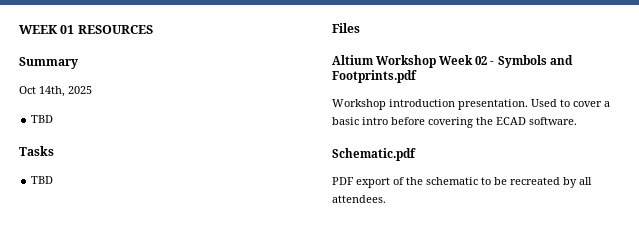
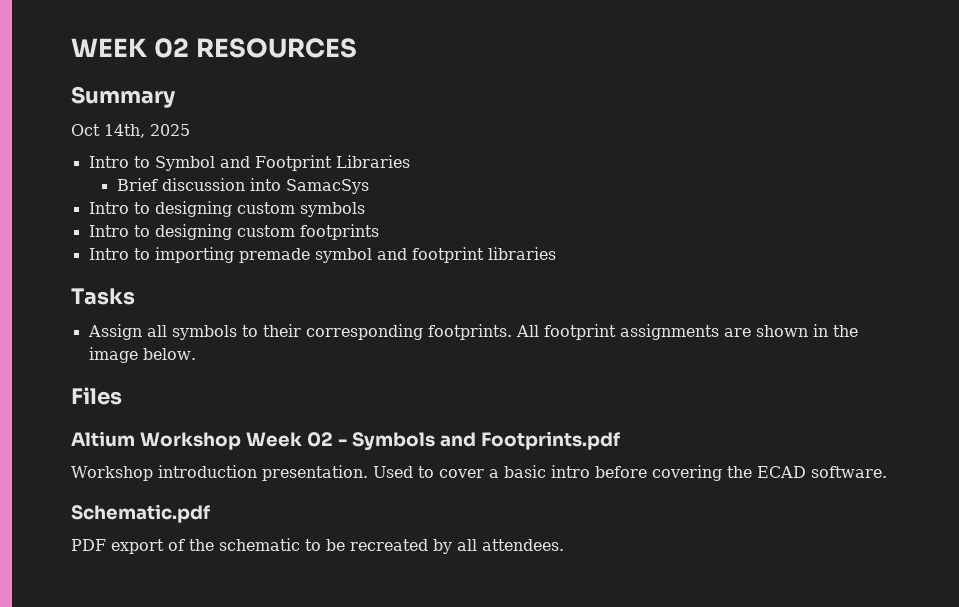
[60,25,75,34] 01 -> [153,38,189,58] 02
[31,115,54,123] [19,146,54,156] [31,176,54,184] TBD // Tasks // TBD -> [88,155,410,171] [116,178,369,194] [88,201,365,217] [88,224,379,240] [88,247,556,263] [71,288,135,305] [87,324,858,340] [88,347,196,363] Intro to Symbol and Footprint Libraries // Brief discussion into SamacSys // Intro to designing custom symbols // Intro to designing custom footprints // Intro to importing premade symbol and footprint libraries // Tasks // Assign all symbols to their corresponding footprints. All footprint assignments are shown in the image below.

